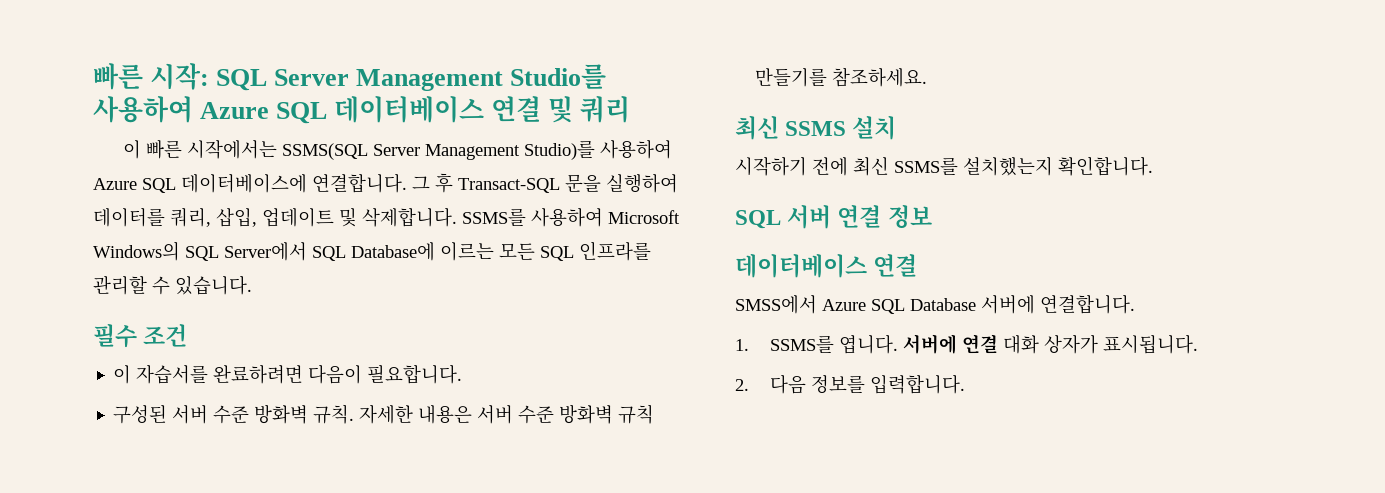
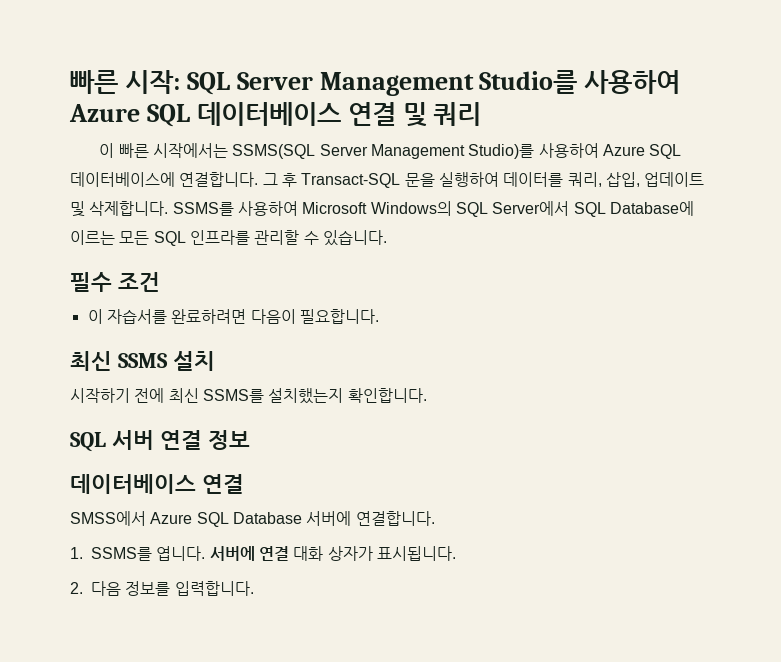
[113,404,655,424] [755,67,928,87] // 구성된 서버 수준 방화벽 규칙. 자세한 내용은 서버 수준 방화벽 규칙 만들기를 참조하세요. -> (379, 316) none

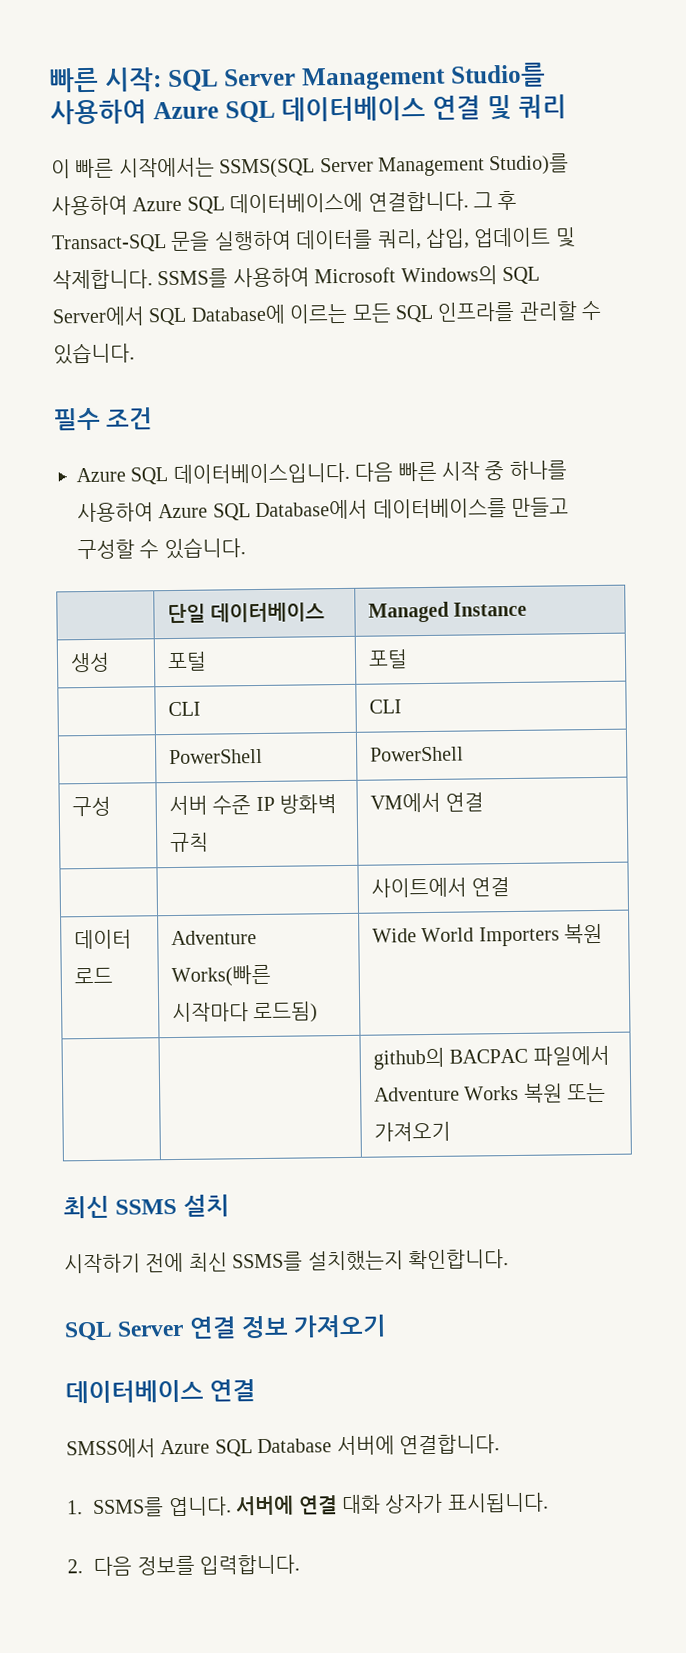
[87,309,379,324] 이 자습서를 완료하려면 다음이 필요합니다. -> [76,460,567,485] [77,497,569,523] [77,537,246,560] [166,602,326,624] [367,601,528,623] [69,652,110,673] [166,651,207,672] [367,649,408,669] [167,701,201,717] [368,699,402,714] [168,748,263,765] [369,746,464,762] [71,796,111,817] [168,794,338,816] [169,832,209,853] [369,792,485,813] [370,877,511,898] [73,929,132,950] [73,967,113,984] [170,930,257,946] [170,964,271,988] [171,1001,319,1024] [371,923,604,947] [372,1045,610,1070] [373,1082,607,1103] [373,1121,451,1142] Azure SQL 데이터베이스입니다. 다음 빠른 시작 중 하나를 사용하여 Azure SQL Database에서 데이터베이스를 만들고 구성할 수 있습니다. // | 단일 데이터베이스 | Managed Instance // 생성 | 포털 | 포털 // | CLI | CLI // | PowerShell | PowerShell // 구성 | 서버 수준 IP 방화벽 규칙 | VM에서 연결 // | | 사이트에서 연결 // 데이터 로드 | Adventure Works(빠른 시작마다 로드됨) | Wide World Importers 복원 // | | github의 BACPAC 파일에서 Adventure Works 복원 또는 가져오기
[111,430,154,450] 서버 -> [117,1320,185,1337] Server
(250, 440) none -> [293,1314,388,1338] 가져오기

